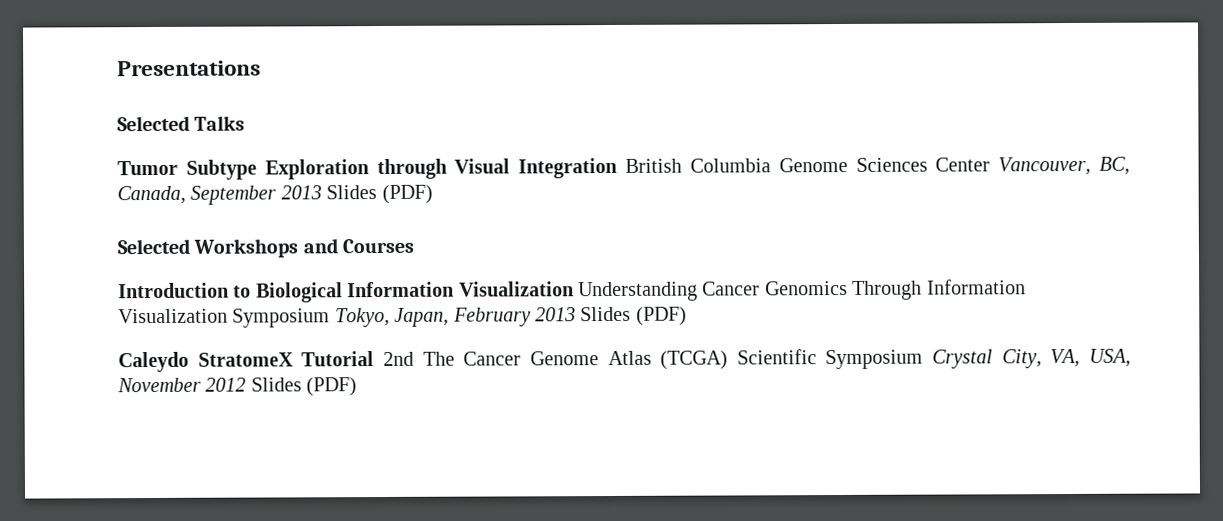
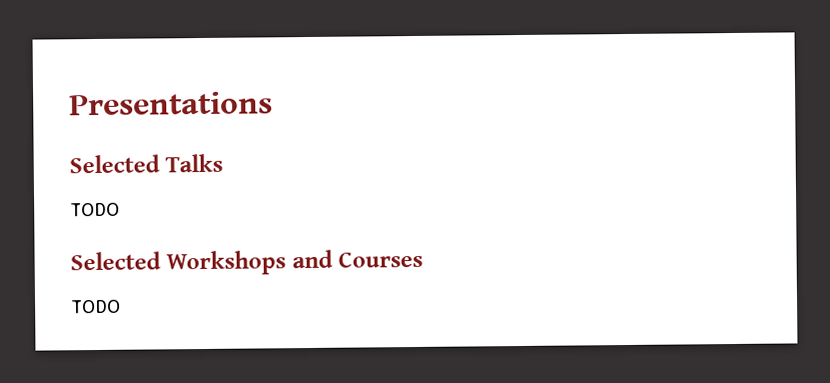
[117,156,1130,180] [117,184,433,205] [117,238,415,258] [118,279,1026,303] [118,306,687,328] [118,348,1131,373] [117,377,358,397] Tumor Subtype Exploration through Visual Integration British Columbia Genome Sciences Center Vancouver, BC, Canada, September 2013 Slides (PDF) // Selected Workshops and Courses // Introduction to Biological Information Visualization Understanding Cancer Genomics Through Information Visualization Symposium Tokyo, Japan, February 2013 Slides (PDF) // Caleydo StratomeX Tutorial 2nd The Cancer Genome Atlas (TCGA) Scientific Symposium Crystal City, VA, USA, November 2012 Slides (PDF) -> [70,202,120,217] [70,249,424,276] [71,299,121,314] TODO // Selected Workshops and Courses // TODO

